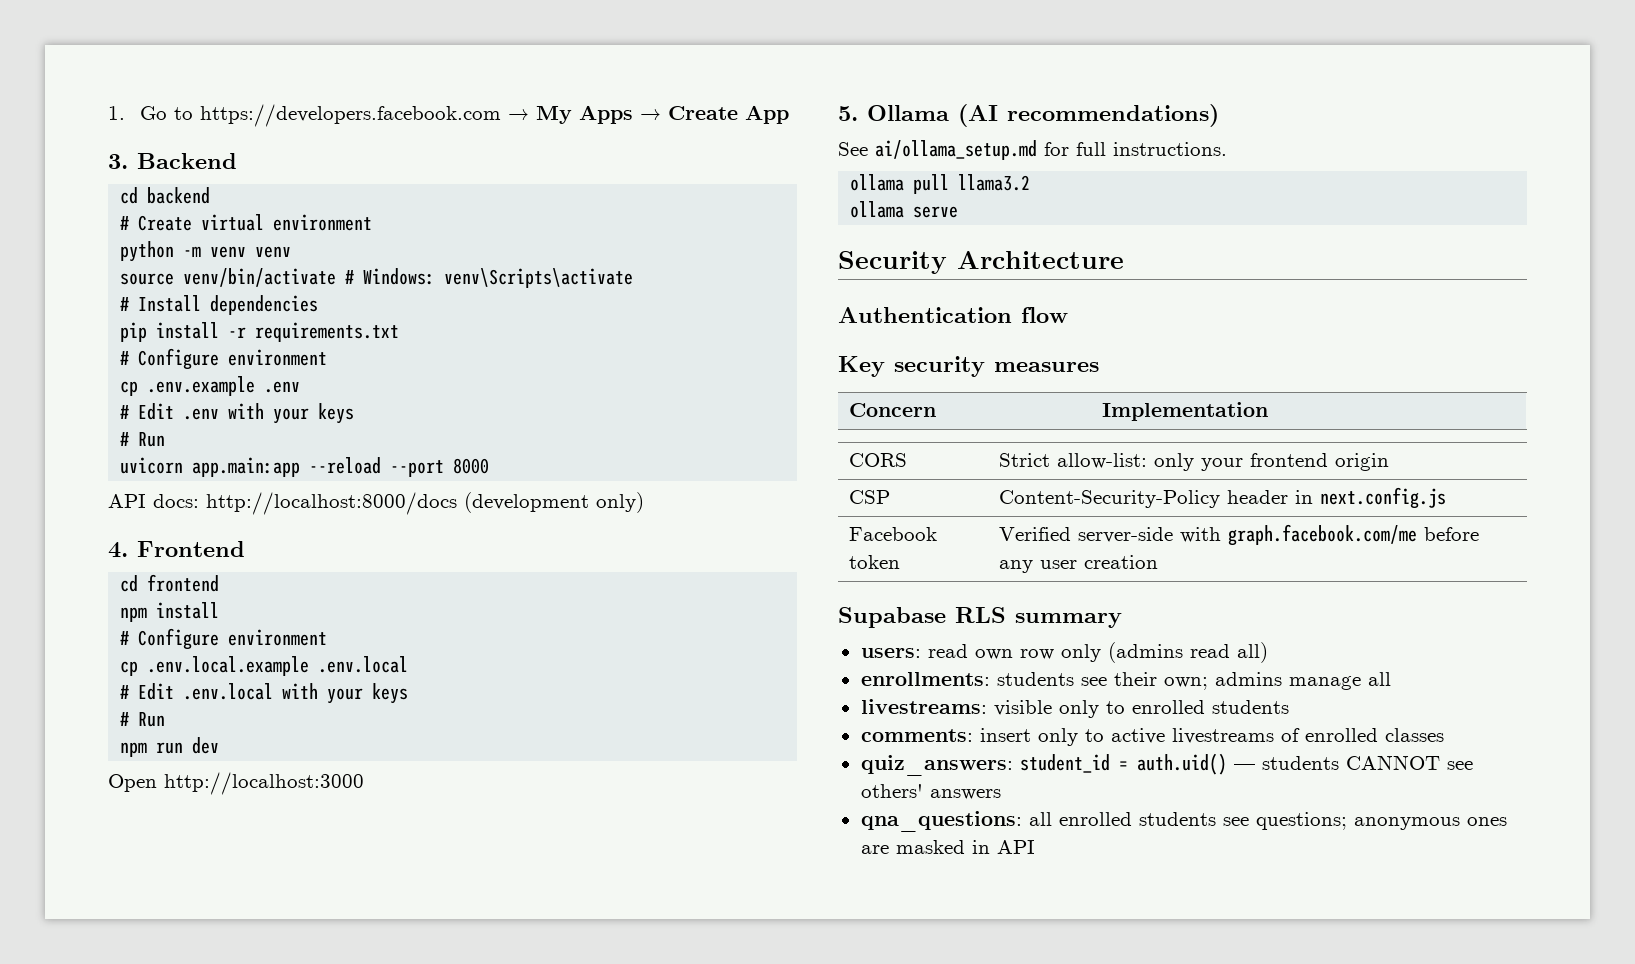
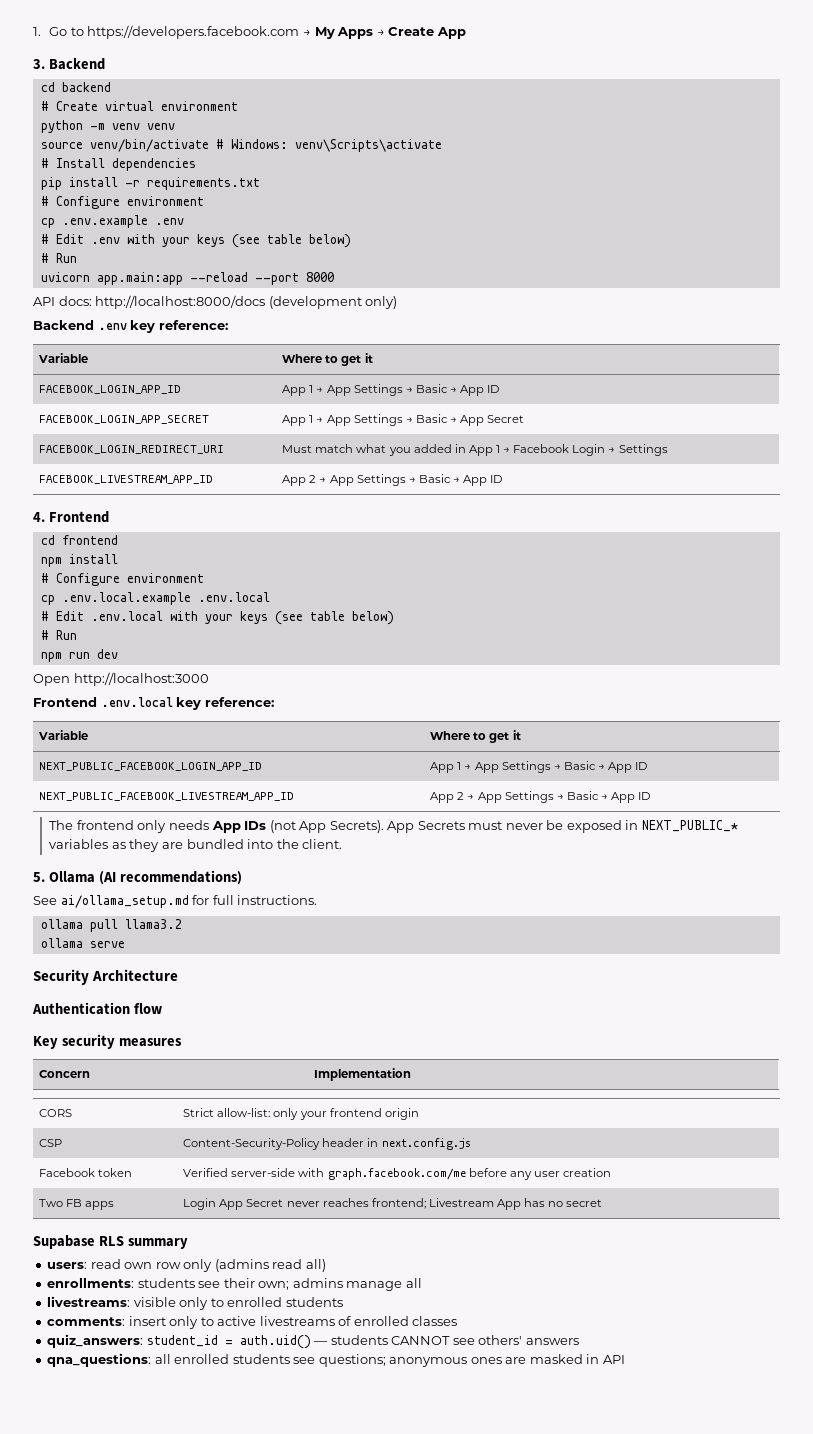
(355, 413) none -> [231,234,351,248] (see table below)
(644, 502) none -> [33,320,228,333] [38,353,89,363] [282,353,373,366] [39,385,182,394] [282,384,501,396] [39,415,210,424] [282,414,525,426] [39,445,225,454] [282,444,668,456] [39,475,214,484] [282,474,504,486] // Backend .env key reference: // Variable | Where to get it // FACEBOOK_LOGIN_APP_ID | App 1 → App Settings → Basic → App ID // FACEBOOK_LOGIN_APP_SECRET | App 1 → App Settings → Basic → App Secret // FACEBOOK_LOGIN_REDIRECT_URI | Must match what you added in App 1 → Facebook Login → Settings // FACEBOOK_LIVESTREAM_APP_ID | App 2 → App Settings → Basic → App ID
(409, 693) none -> [274,611,394,625] (see table below)
(364, 783) none -> [33,697,274,710] [38,730,89,740] [430,730,521,743] [39,762,263,771] [430,761,649,773] [39,792,295,801] [430,791,652,803] [49,820,738,833] [49,839,343,852] // Frontend .env.local key reference: // Variable | Where to get it // NEXT_PUBLIC_FACEBOOK_LOGIN_APP_ID | App 1 → App Settings → Basic → App ID // NEXT_PUBLIC_FACEBOOK_LIVESTREAM_APP_ID | App 2 → App Settings → Basic → App ID // The frontend only needs App IDs (not App Secrets). App Secrets must never be exposed in NEXT_PUBLIC_* variables as they are bundled into the client.
(1158, 562) none -> [39,1199,115,1210] [183,1198,603,1210] // Two FB apps | Login App Secret never reaches frontend; Livestream App has no secret

